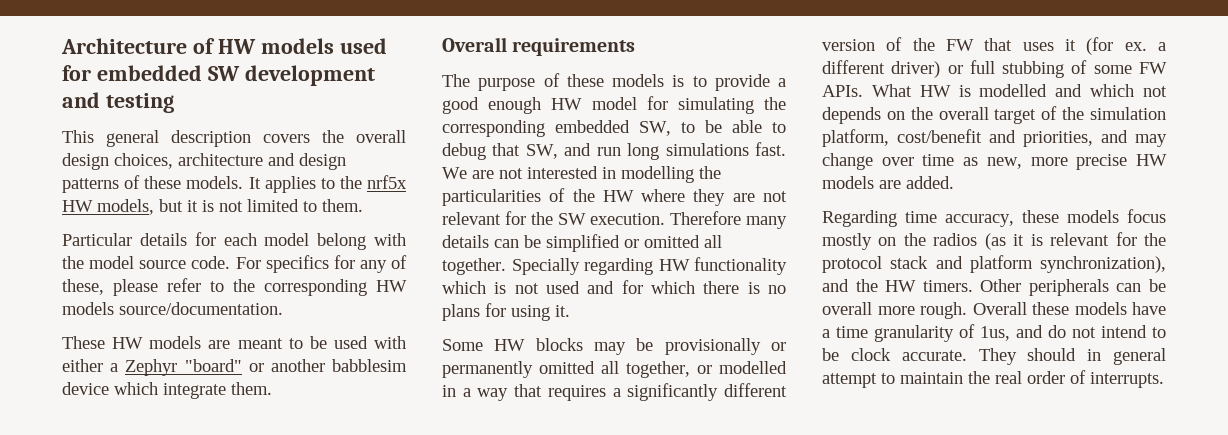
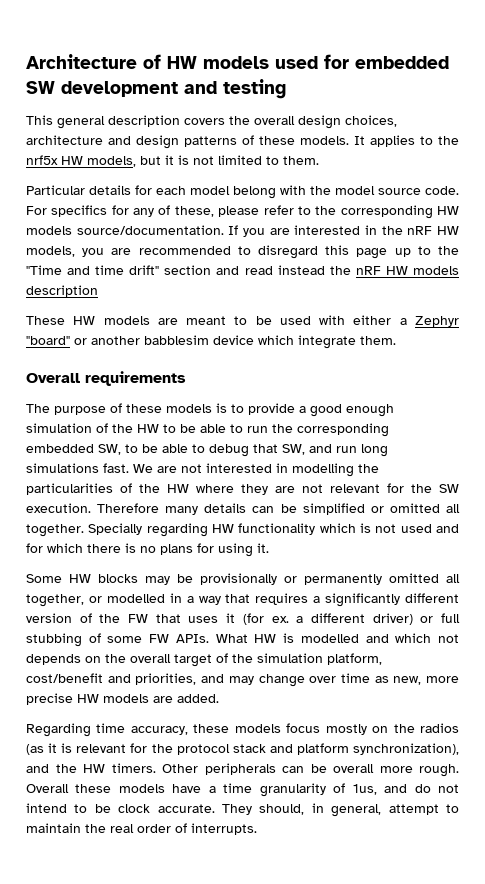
(283, 308) none -> [228,225,460,237] [26,245,459,259] [26,265,459,275] [26,285,98,297] If you are interested in the nRF HW models, you are recommended to disregard this page up to the "Time and time drift" section and read instead the nRF HW models description
[551,96,754,114] HW model for simulating -> [26,423,268,433] simulation of the HW to be able to run
[1027,348,1166,365] should in general -> [259,803,382,817] should, in general,

